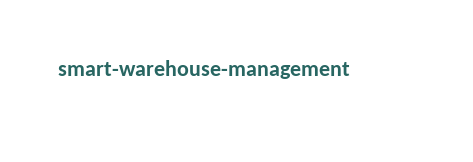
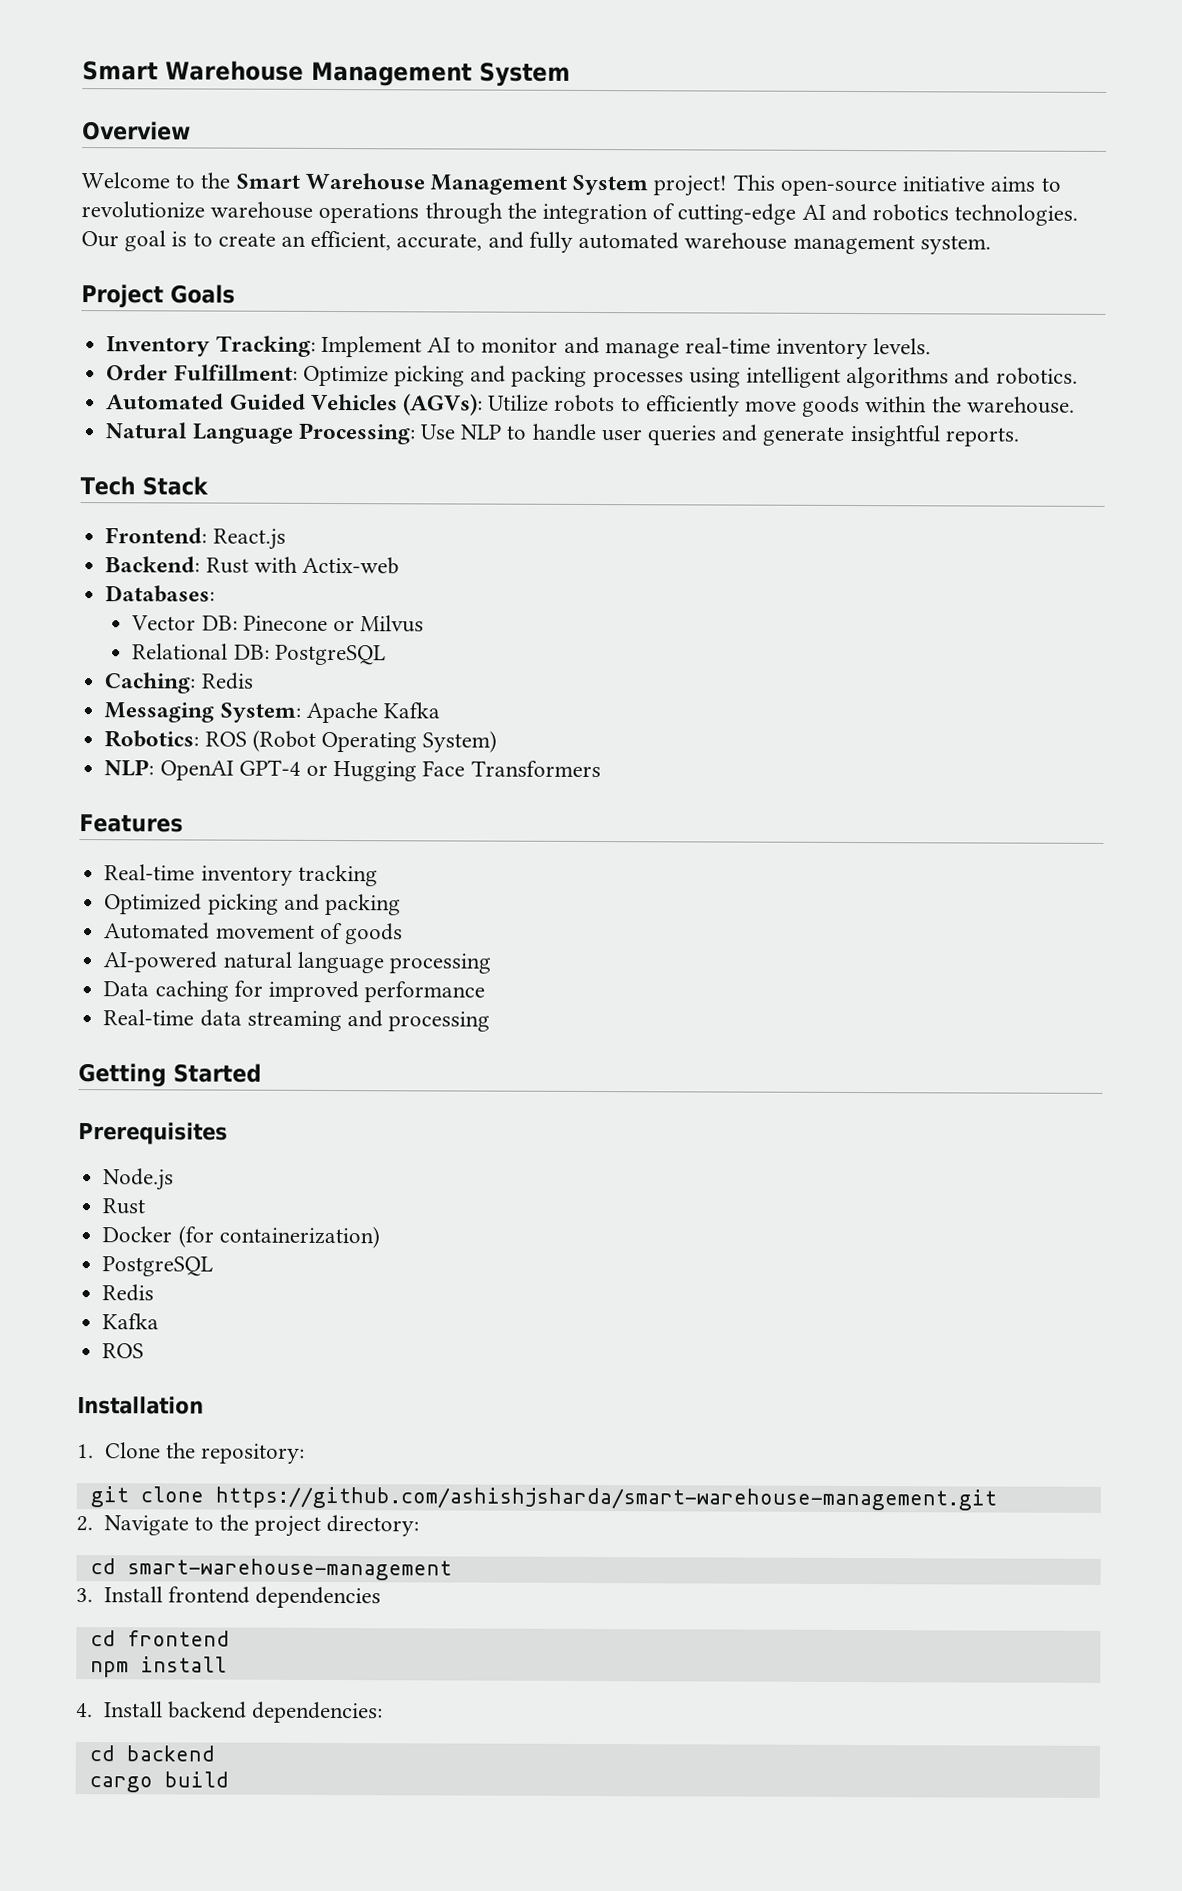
[58,60,350,79] smart-warehouse-management -> [82,60,571,87] [82,121,191,141] [81,172,1061,197] [81,201,1079,226] [81,230,991,255] [81,284,235,308] [106,335,932,360] [106,364,1078,389] [106,393,1075,418] [105,422,1019,447] [80,476,209,496] [105,527,286,550] [105,556,399,575] [105,585,216,603] [131,615,425,633] [132,643,386,666] [104,672,254,694] [104,701,440,724] [104,729,498,753] [104,759,601,782] [79,814,183,833] [104,864,378,887] [104,893,401,916] [104,922,403,945] [103,951,491,974] [103,980,486,1003] [103,1009,491,1032] [78,1063,262,1087] [78,1122,228,1145] [103,1168,175,1191] [102,1198,147,1215] [102,1225,380,1249] [102,1256,214,1277] [102,1284,155,1302] [102,1313,160,1330] [102,1343,145,1359] [77,1396,204,1415] [77,1442,305,1464] [89,1486,997,1511] [76,1514,420,1537] [89,1558,452,1581] [76,1586,381,1609] [89,1630,230,1647] [89,1656,227,1678] [76,1701,383,1724] [88,1745,215,1762] [88,1771,229,1793] Smart Warehouse Management System // Overview // Welcome to the Smart Warehouse Management System project! This open-source initiative aims to revolutionize warehouse operations through the integration of cutting-edge AI and robotics technologies. Our goal is to create an efficient, accurate, and fully automated warehouse management system. // Project Goals // Inventory Tracking: Implement AI to monitor and manage real-time inventory levels. // Order Fulfillment: Optimize picking and packing processes using intelligent algorithms and robotics. // Automated Guided Vehicles (AGVs): Utilize robots to efficiently move goods within the warehouse. // Natural Language Processing: Use NLP to handle user queries and generate insightful reports. // Tech Stack // Frontend: React.js // Backend: Rust with Actix-web // Databases: // Vector DB: Pinecone or Milvus // Relational DB: PostgreSQL // Caching: Redis // Messaging System: Apache Kafka // Robotics: ROS (Robot Operating System) // NLP: OpenAI GPT-4 or Hugging Face Transformers // Features // Real-time inventory tracking // Optimized picking and packing // Automated movement of goods // AI-powered natural language processing // Data caching for improved performance // Real-time data streaming and processing // Getting Started // Prerequisites // Node.js // Rust // Docker (for containerization) // PostgreSQL // Redis // Kafka // ROS // Installation // 1. Clone the repository: // git clone https://github.com/ashishjsharda/smart-warehouse-management.git // 2. Navigate to the project directory: // cd smart-warehouse-management // 3. Install frontend dependencies // cd frontend // npm install // 4. Install backend dependencies: // cd backend // cargo build

